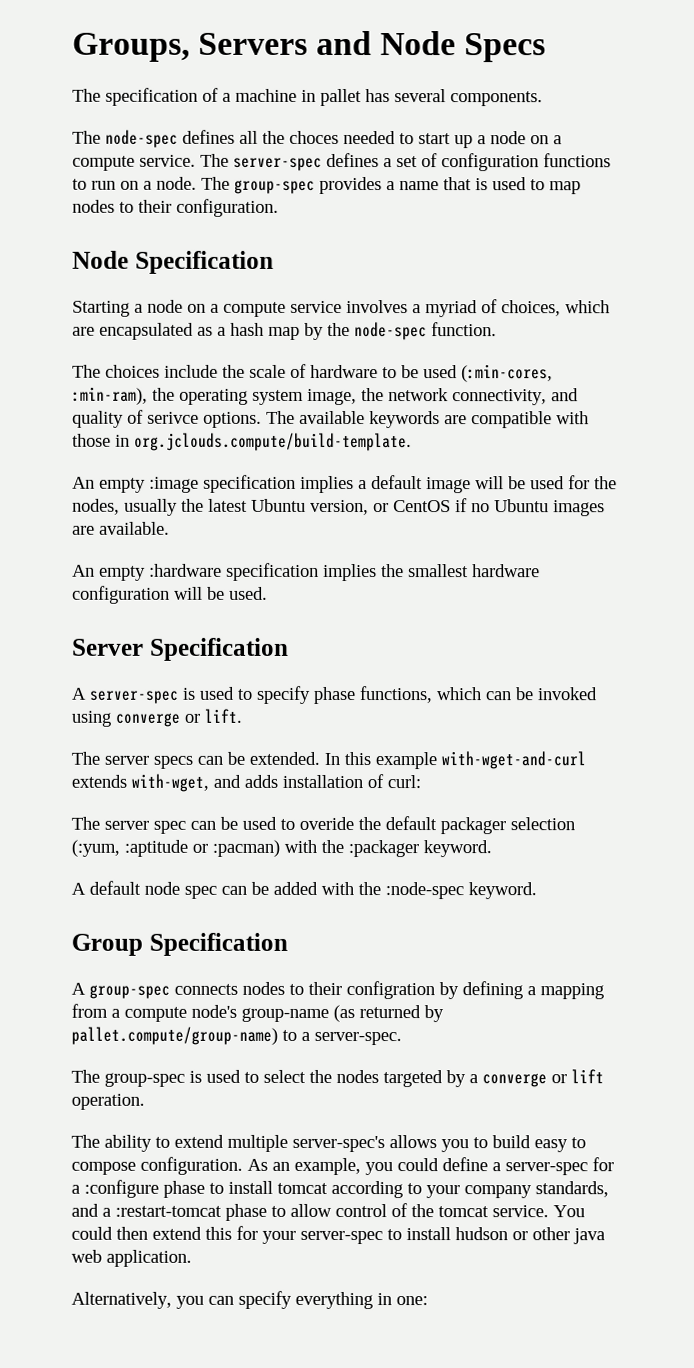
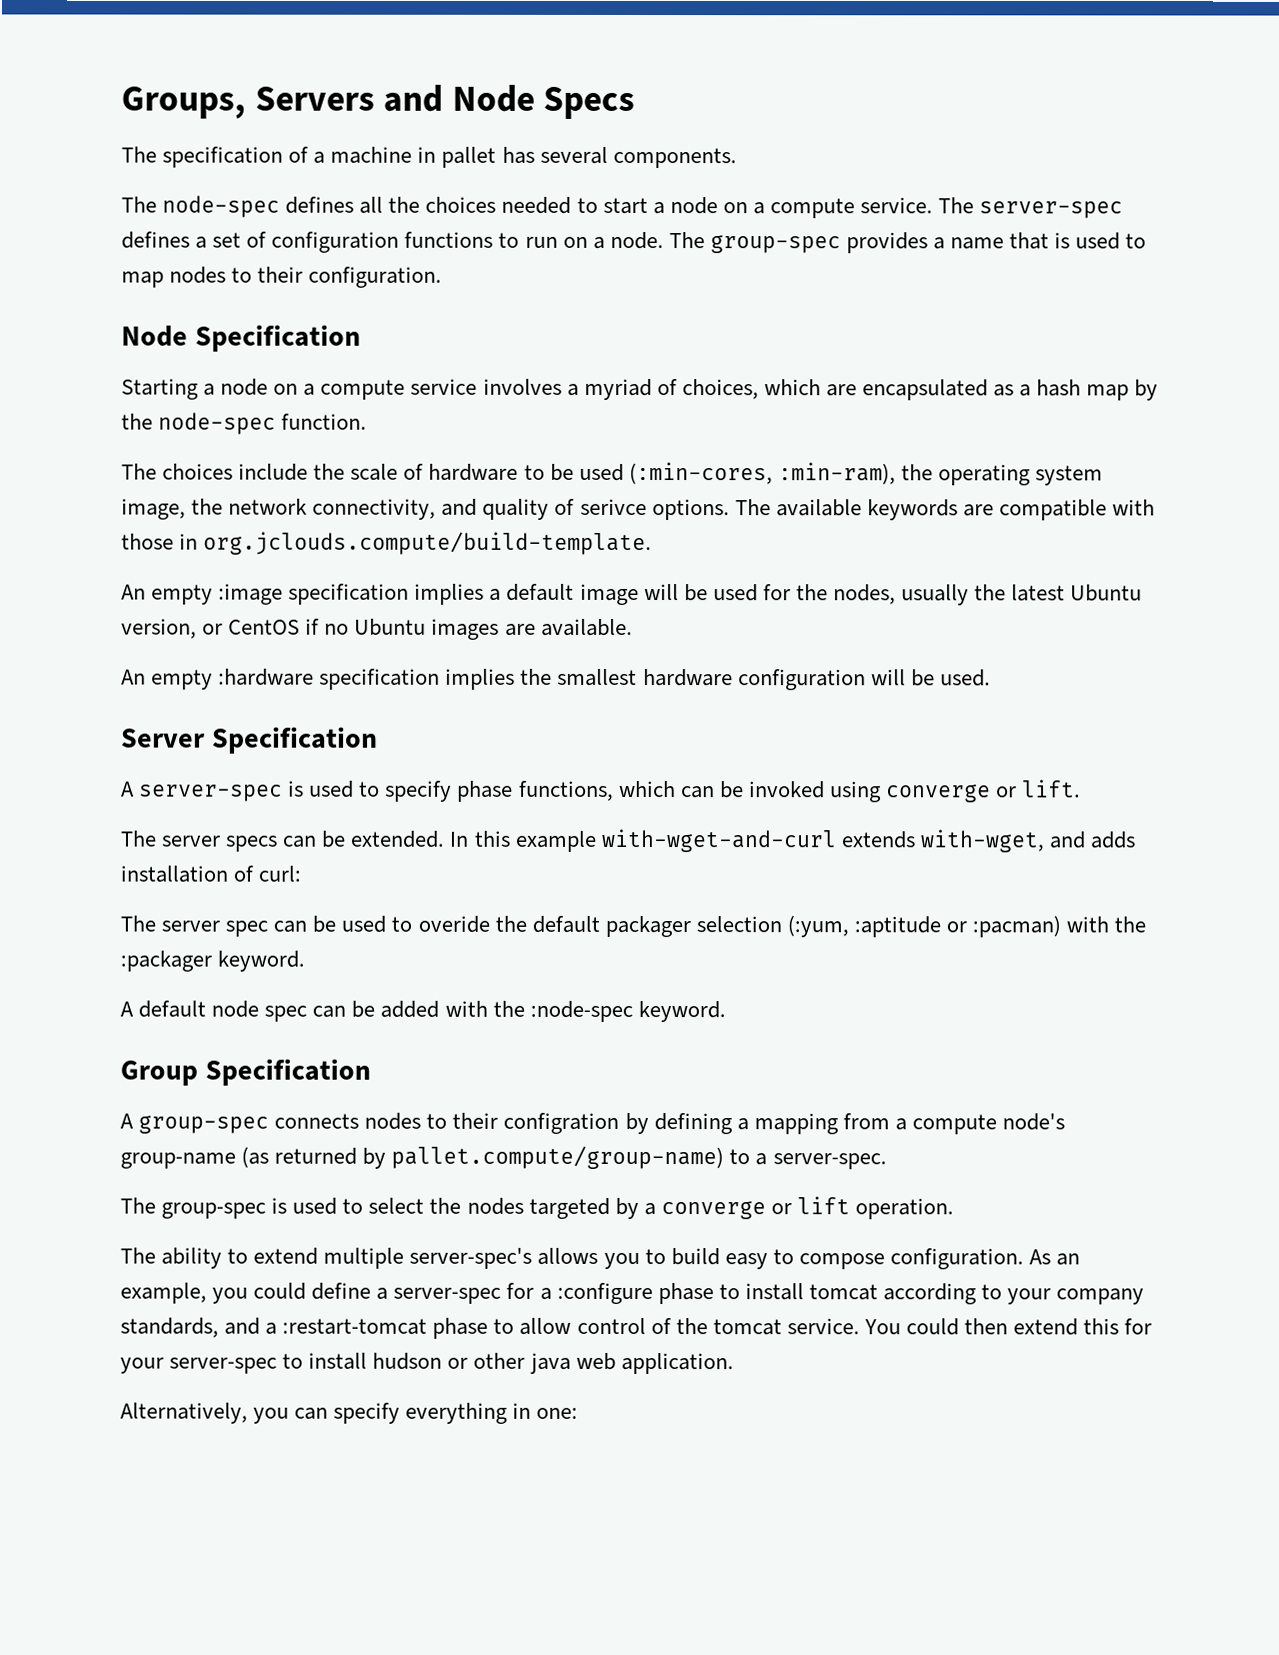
[289,130,339,144] choces -> [425,196,497,213] choices
[454,135,473,149] up -> (648, 206) none

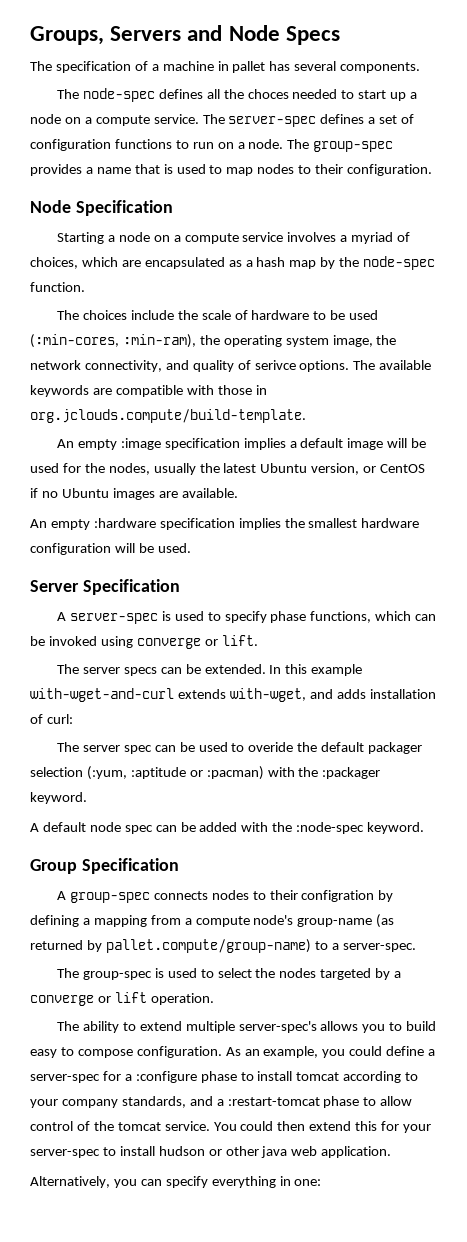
[425,196,497,213] choices -> [247,89,289,99] choces
(648, 206) none -> [390,92,407,101] up

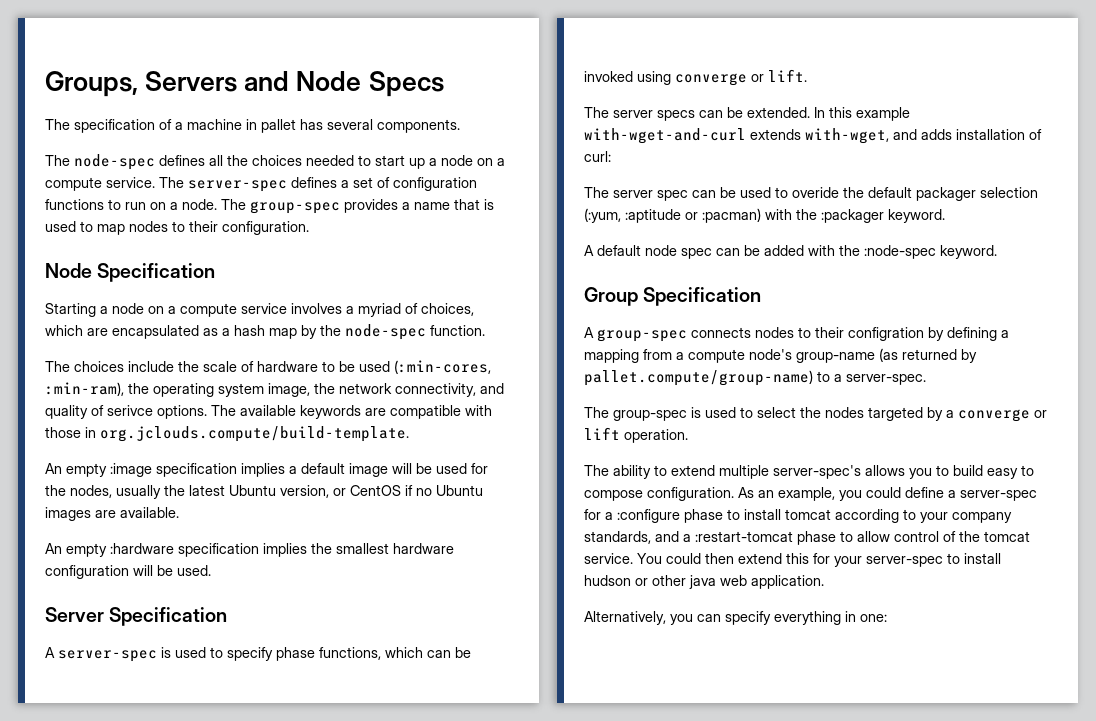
[247,89,289,99] choces -> [252,155,302,166] choices

